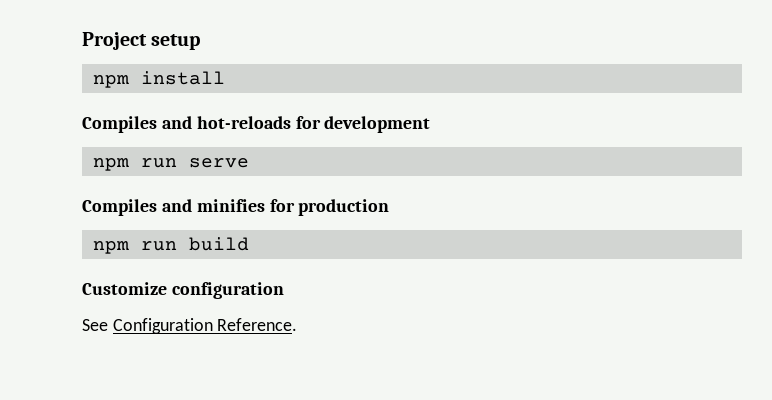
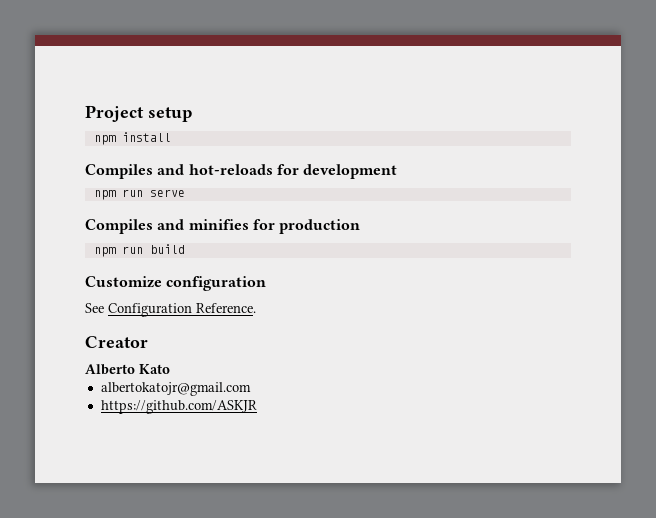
(298, 324) none -> [85,336,148,348] [85,364,170,375] [100,382,251,396] [100,400,257,414] // Creator // Alberto Kato // albertokatojr@gmail.com // https://github.com/ASKJR

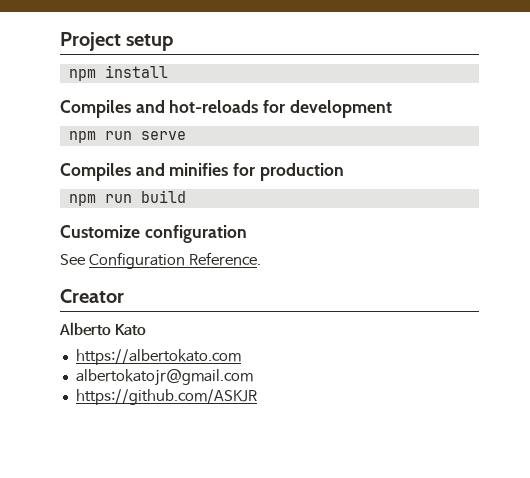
(170, 369) none -> [75,349,241,365] // https://albertokato.com

